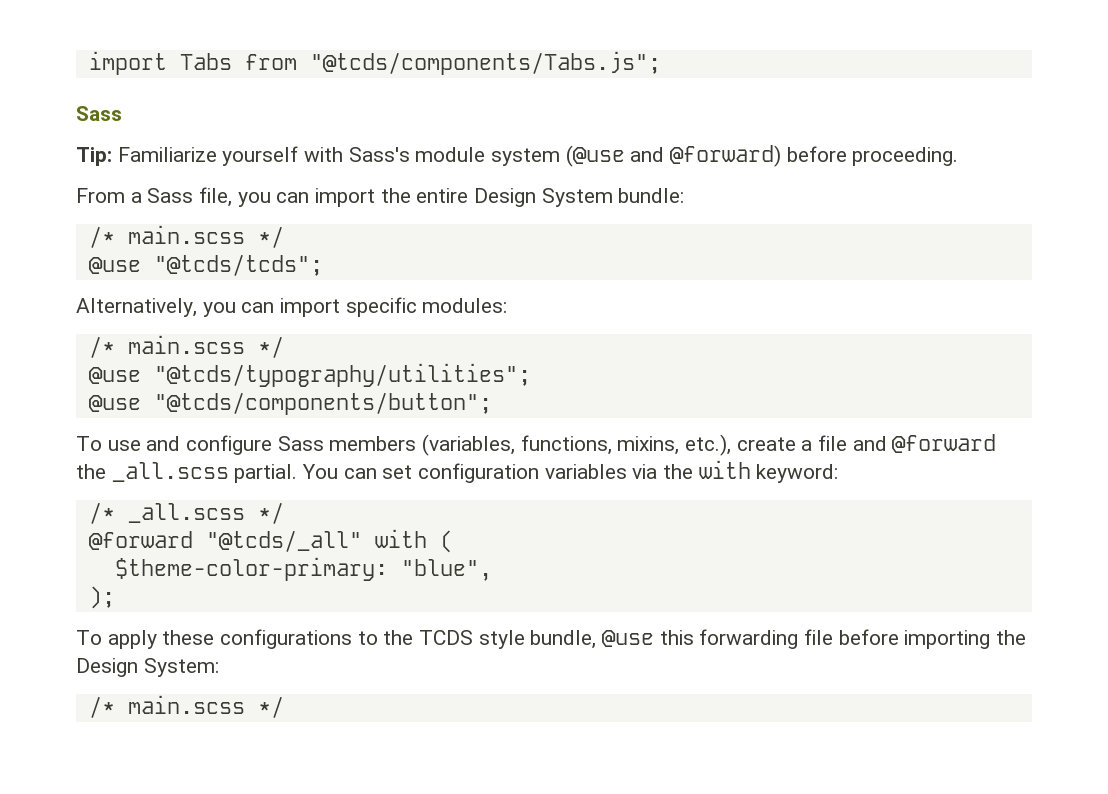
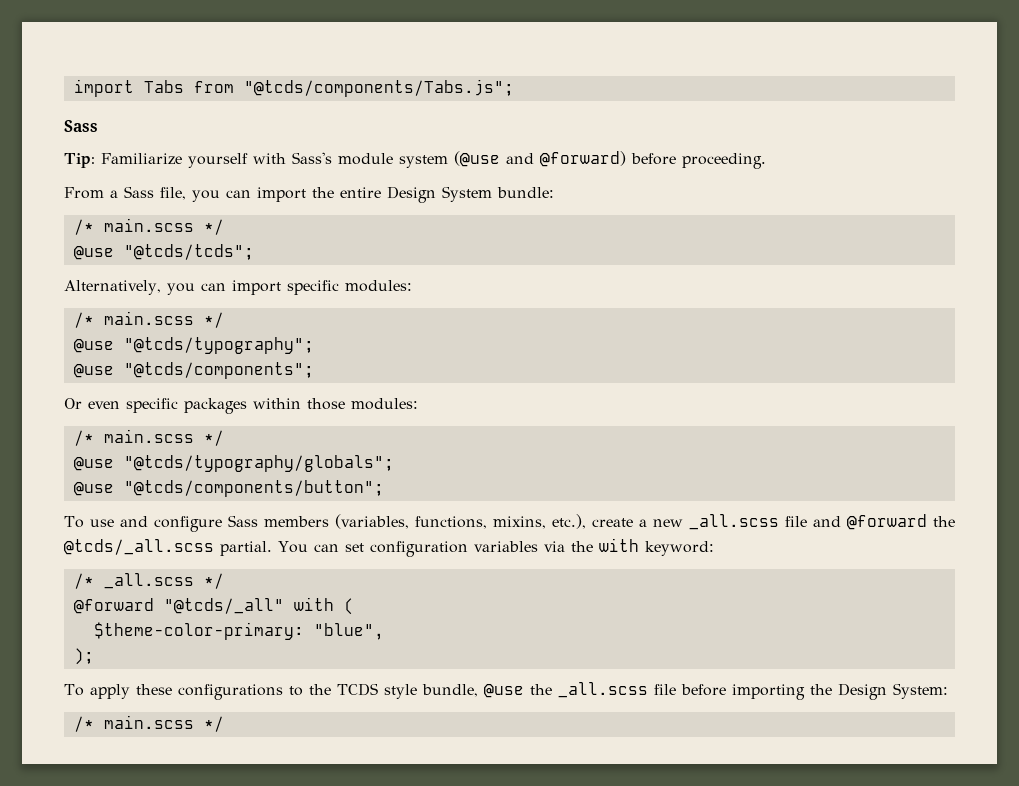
[153,363,531,387] "@tcds/typography/utilities"; -> [123,337,314,354] [73,362,314,379] [64,398,418,414] [73,429,224,446] [73,455,394,472] "@tcds/typography"; // @use "@tcds/components"; // Or even specific packages within those modules: // /* main.scss */ // @use "@tcds/typography/globals";
(813, 445) none -> [652,514,779,530] new _all.scss
[111,462,229,482] _all.scss -> [64,539,214,555] @tcds/_all.scss
[659,629,799,649] this forwarding -> [529,682,648,698] the _all.scss

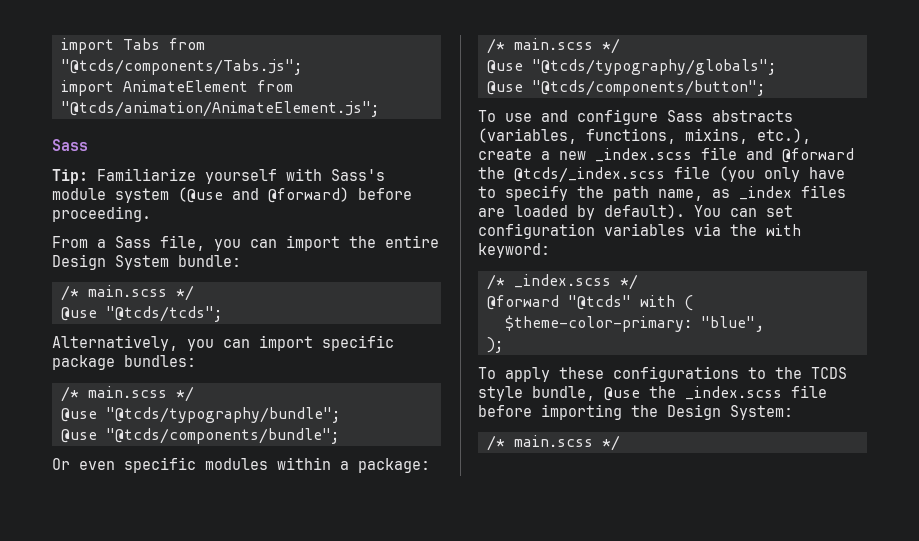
(514, 88) none -> [60,80,293,96] [60,101,379,117] // import AnimateElement from "@tcds/animation/AnimateElement.js";
[344,280,412,292] [73,311,224,328] [73,337,314,354] [73,362,314,379] modules: // /* main.scss */ // @use "@tcds/typography"; // @use "@tcds/components"; -> [52,355,196,370] [60,386,194,402] [60,407,340,423] [60,428,339,444] package bundles: // /* main.scss */ // @use "@tcds/typography/bundle"; // @use "@tcds/components/bundle";
[184,398,418,414] packages within those modules: -> [205,457,430,473] modules within a package:
[263,516,329,527] members -> [712,110,793,122] abstracts
[688,514,779,530] _all.scss -> [595,148,692,162] _index.scss
[64,539,272,556] @tcds/_all.scss partial. -> [514,166,845,183] [478,185,846,201] [478,204,685,220] @tcds/_index.scss file (you only have to specify the path name, as _index files are loaded by default).
[103,573,194,589] _all.scss -> [513,274,611,288] _index.scss
[163,598,284,614] "@tcds/_all" -> [567,295,631,310] "@tcds"
[557,682,648,698] _all.scss -> [685,386,782,400] _index.scss

